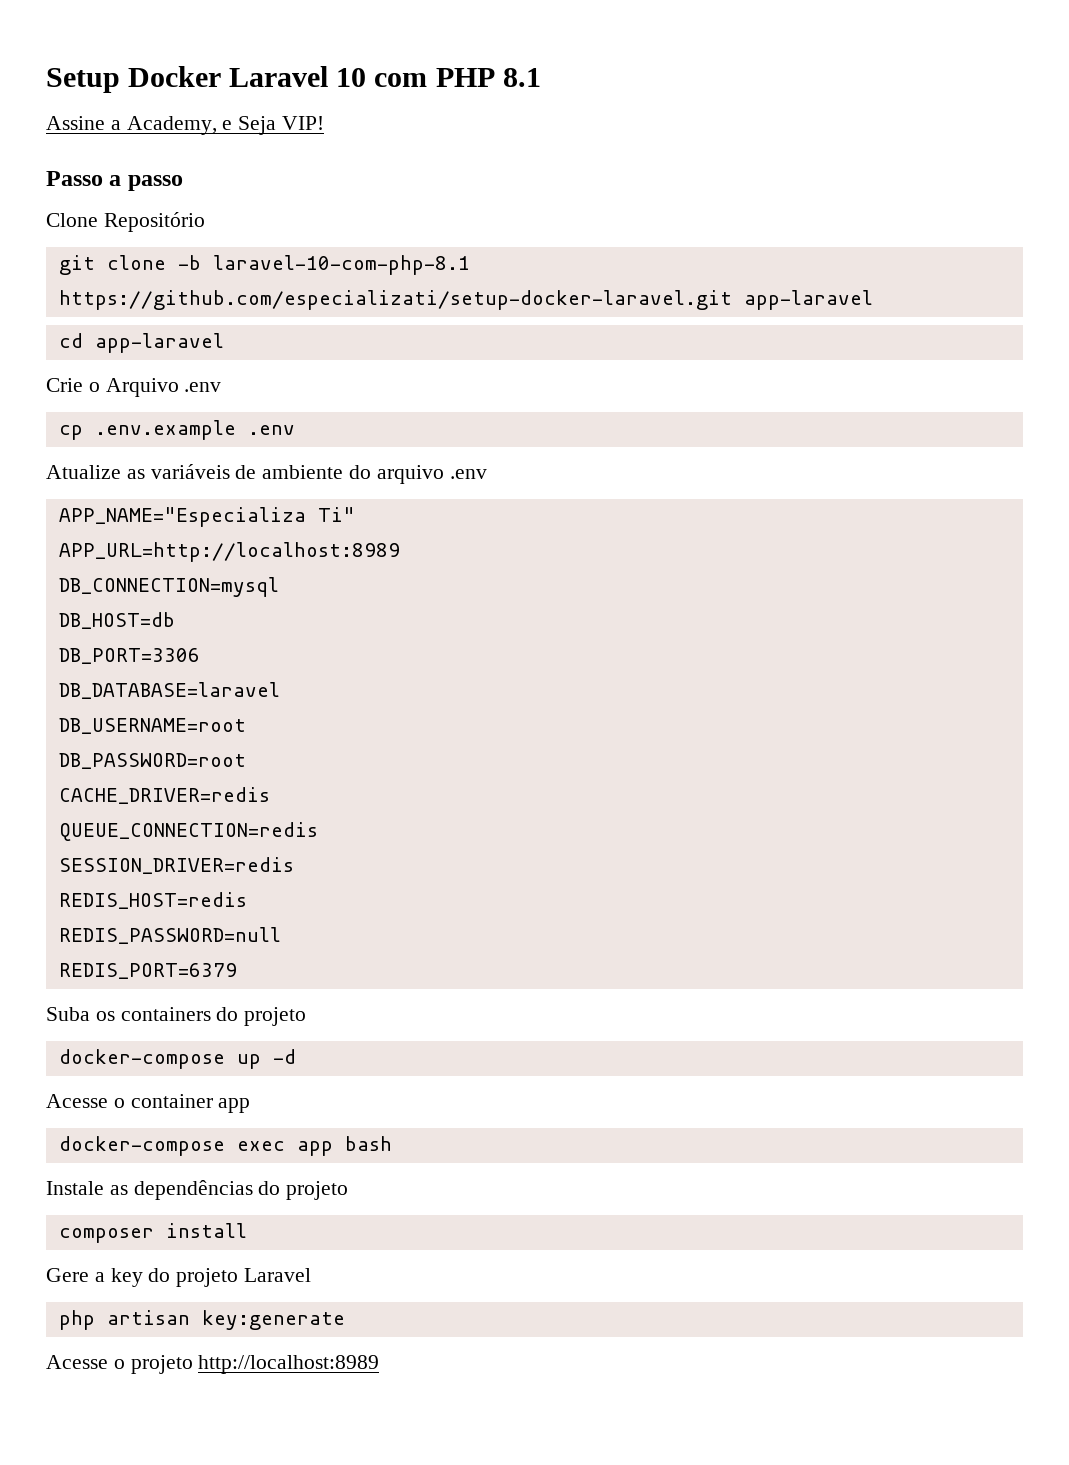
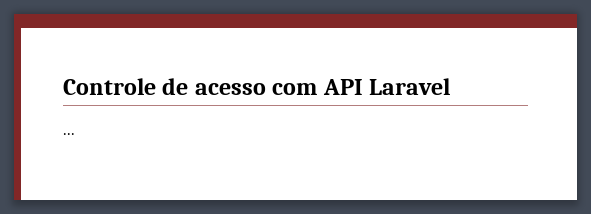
[46,66,541,93] [46,116,325,135] [46,171,183,191] [46,212,205,232] [58,255,470,275] [58,290,873,310] [58,333,224,353] [46,378,222,397] [58,420,295,440] [46,464,487,484] [58,507,355,527] [58,542,400,562] [58,577,279,597] [58,612,175,629] [58,648,200,664] [58,682,280,699] [58,718,246,734] [58,753,246,769] [58,787,270,804] [58,822,318,841] [58,857,294,874] [58,892,247,909] [58,927,281,944] [58,963,237,979] [46,1007,307,1026] [58,1049,296,1069] [46,1094,251,1113] [58,1136,392,1156] [46,1180,349,1200] [58,1223,247,1243] [46,1268,312,1287] [58,1310,345,1330] [46,1355,380,1374] Setup Docker Laravel 10 com PHP 8.1 // Assine a Academy, e Seja VIP! // Passo a passo // Clone Repositório // git clone -b laravel-10-com-php-8.1 https://github.com/especializati/setup-docker-laravel.git app-laravel // cd app-laravel // Crie o Arquivo .env // cp .env.example .env // Atualize as variáveis de ambiente do arquivo .env // APP_NAME="Especializa Ti" // APP_URL=http://localhost:8989 // DB_CONNECTION=mysql // DB_HOST=db // DB_PORT=3306 // DB_DATABASE=laravel // DB_USERNAME=root // DB_PASSWORD=root // CACHE_DRIVER=redis // QUEUE_CONNECTION=redis // SESSION_DRIVER=redis // REDIS_HOST=redis // REDIS_PASSWORD=null // REDIS_PORT=6379 // Suba os containers do projeto // docker-compose up -d // Acesse o container app // docker-compose exec app bash // Instale as dependências do projeto // composer install // Gere a key do projeto Laravel // php artisan key:generate // Acesse o projeto http://localhost:8989 -> [63,78,451,95] [63,133,75,135] Controle de acesso com API Laravel // ...

